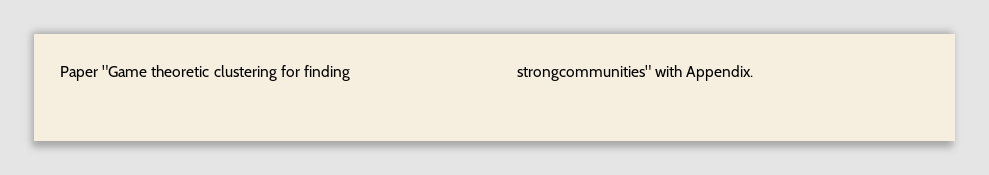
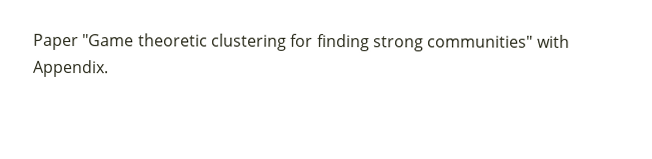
[517,65,651,81] strongcommunities" -> [372,35,534,52] strong communities"

